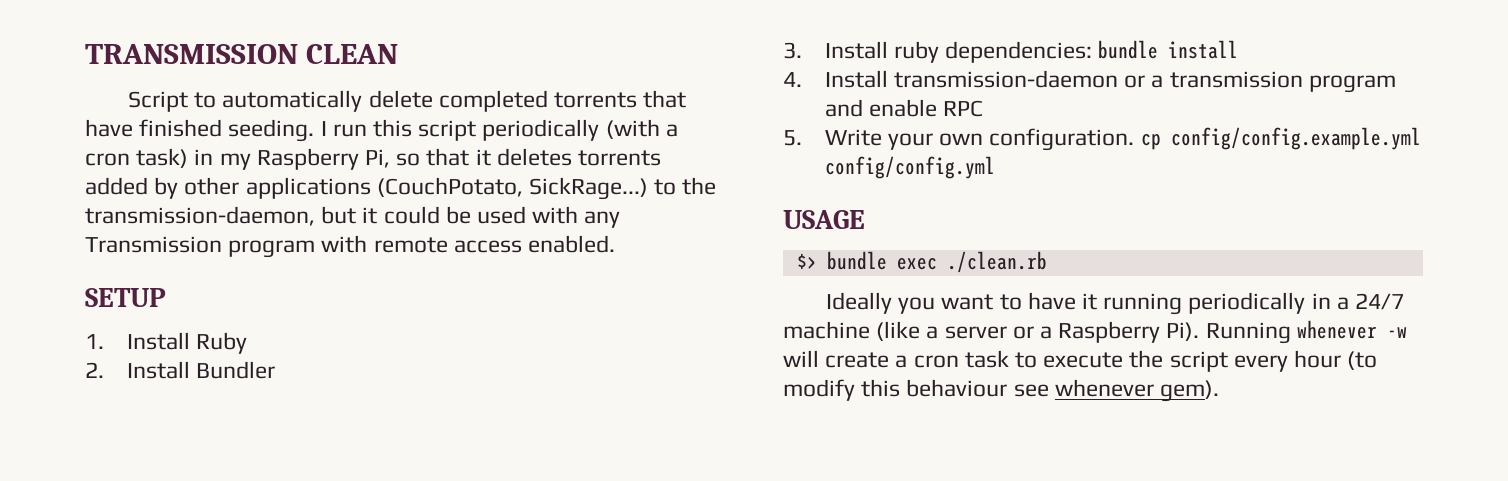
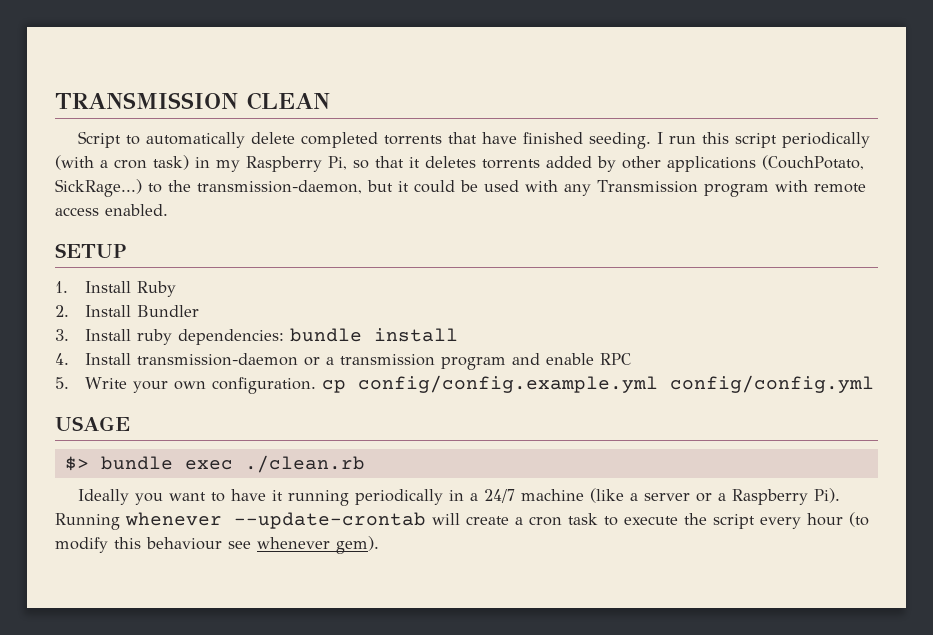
[1386,327,1407,338] -w -> [234,512,426,529] --update-crontab

